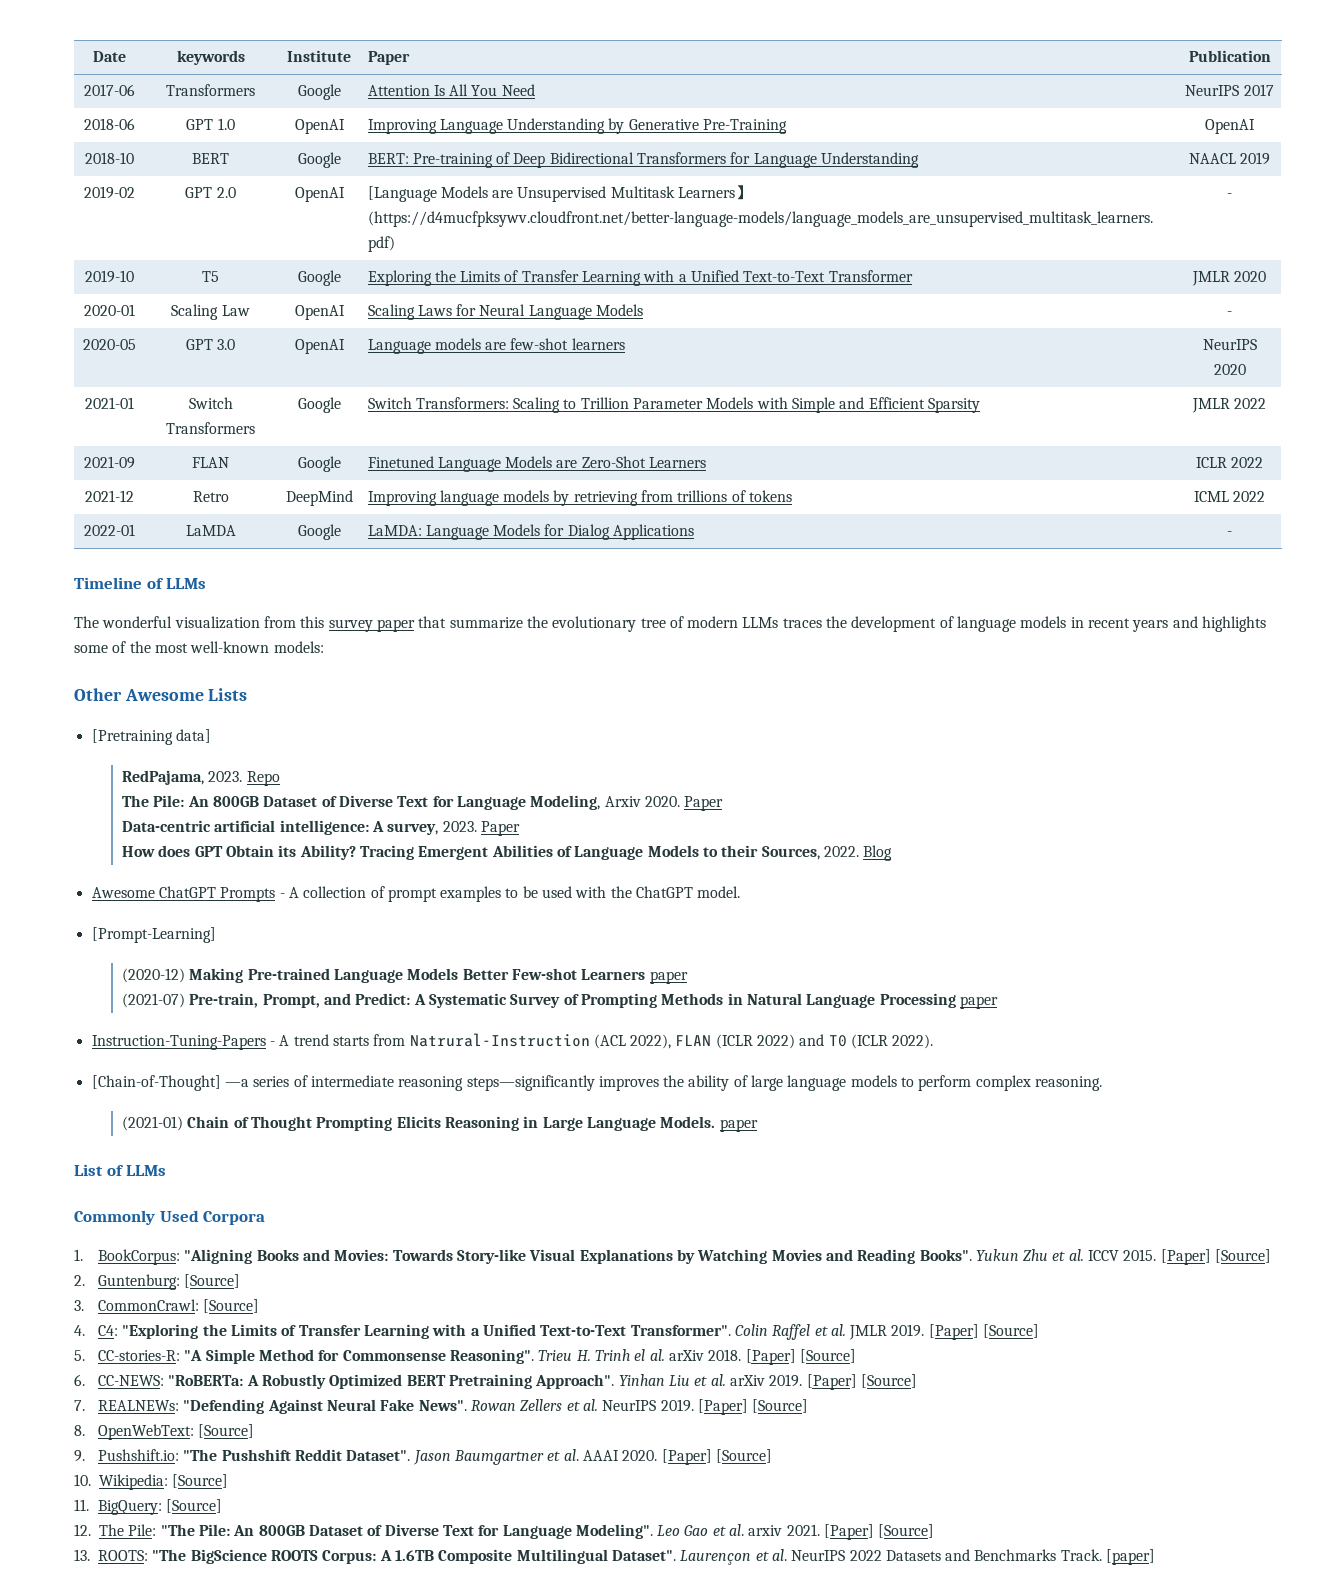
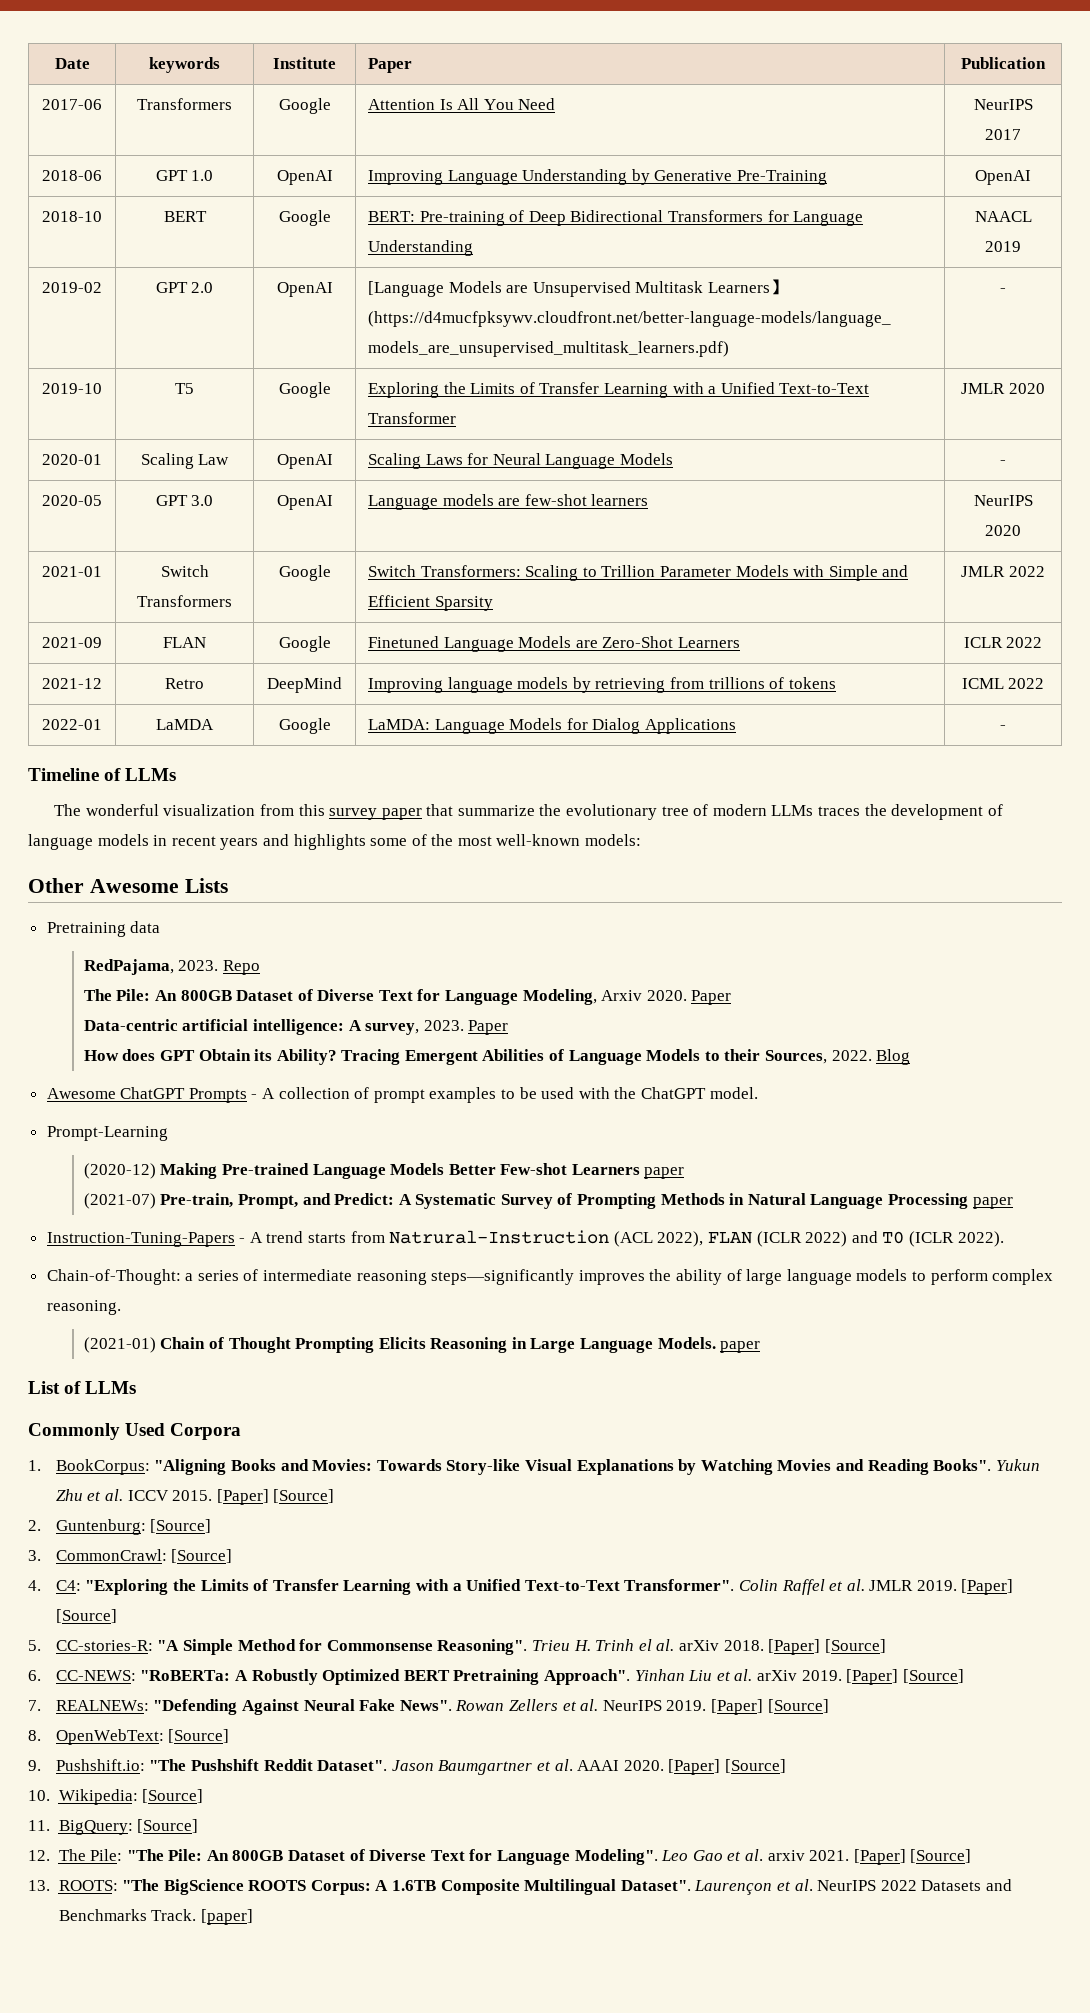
[91,729,211,745] [Pretraining data] -> [46,921,161,937] Pretraining data
[91,927,216,943] [Prompt-Learning] -> [46,1126,168,1141] Prompt-Learning
[91,1075,249,1091] [Chain-of-Thought] —a -> [46,1269,194,1285] Chain-of-Thought: a

